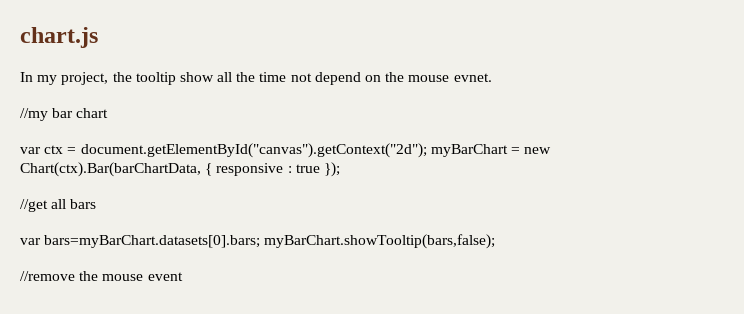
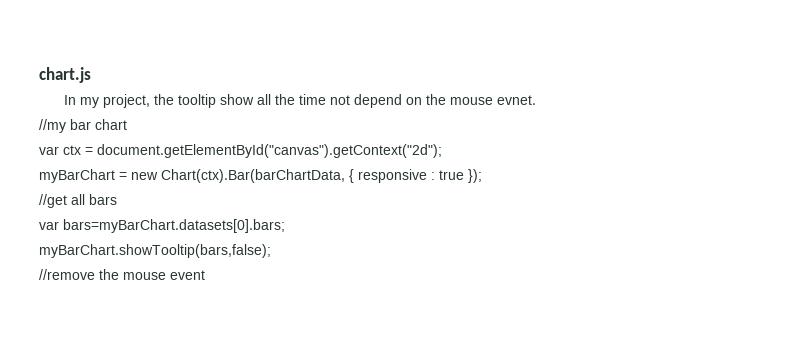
(427, 150) none -> (442, 151) //
(261, 241) none -> (285, 226) //

